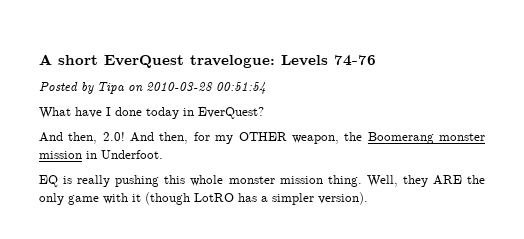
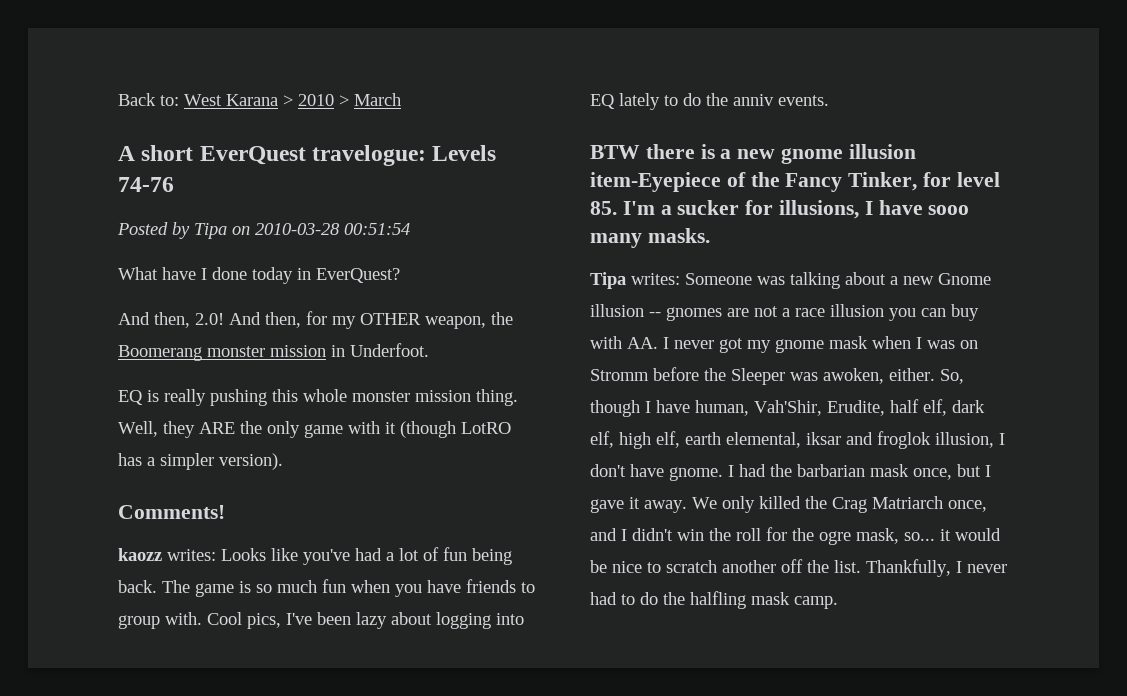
(39, 59) none -> [118,93,401,106] Back to: West Karana > 2010 > March //
(368, 198) none -> [118,505,225,519] [118,547,512,565] [118,579,535,597] [118,612,524,629] [590,93,829,110] [590,144,916,164] [590,172,1000,192] [590,200,970,219] [590,228,710,248] [590,272,991,289] [590,304,979,321] [590,336,978,353] [590,367,964,385] [590,399,985,417] [590,431,1005,449] [590,464,991,481] [590,496,987,513] [590,527,1001,545] [590,559,1007,577] [590,591,838,609] // Comments! // kaozz writes: Looks like you've had a lot of fun being back. The game is so much fun when you have friends to group with. Cool pics, I've been lazy about logging into EQ lately to do the anniv events. // BTW there is a new gnome illusion item-Eyepiece of the Fancy Tinker, for level 85. I'm a sucker for illusions, I have sooo many masks. // Tipa writes: Someone was talking about a new Gnome illusion -- gnomes are not a race illusion you can buy with AA. I never got my gnome mask when I was on Stromm before the Sleeper was awoken, either. So, though I have human, Vah'Shir, Erudite, half elf, dark elf, high elf, earth elemental, iksar and froglok illusion, I don't have gnome. I had the barbarian mask once, but I gave it away. We only killed the Crag Matriarch once, and I didn't win the roll for the ogre mask, so... it would be nice to scratch another off the list. Thankfully, I never had to do the halfling mask camp.

